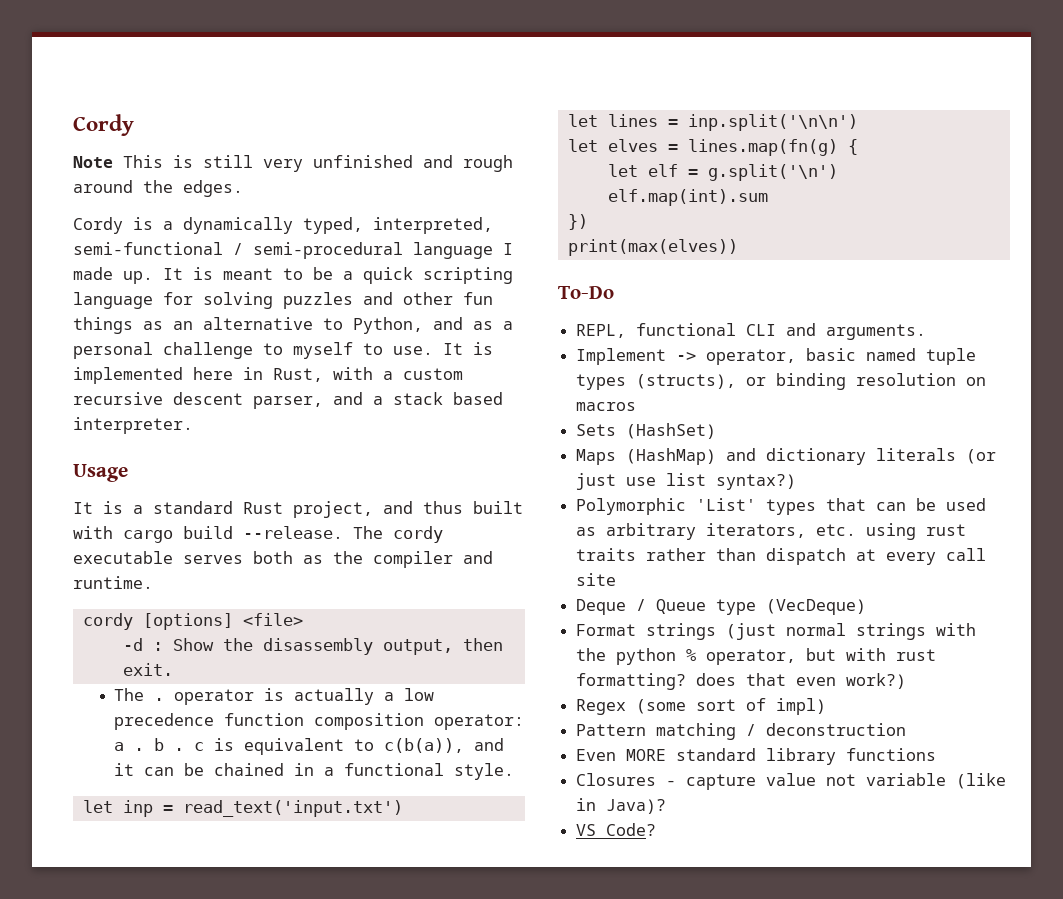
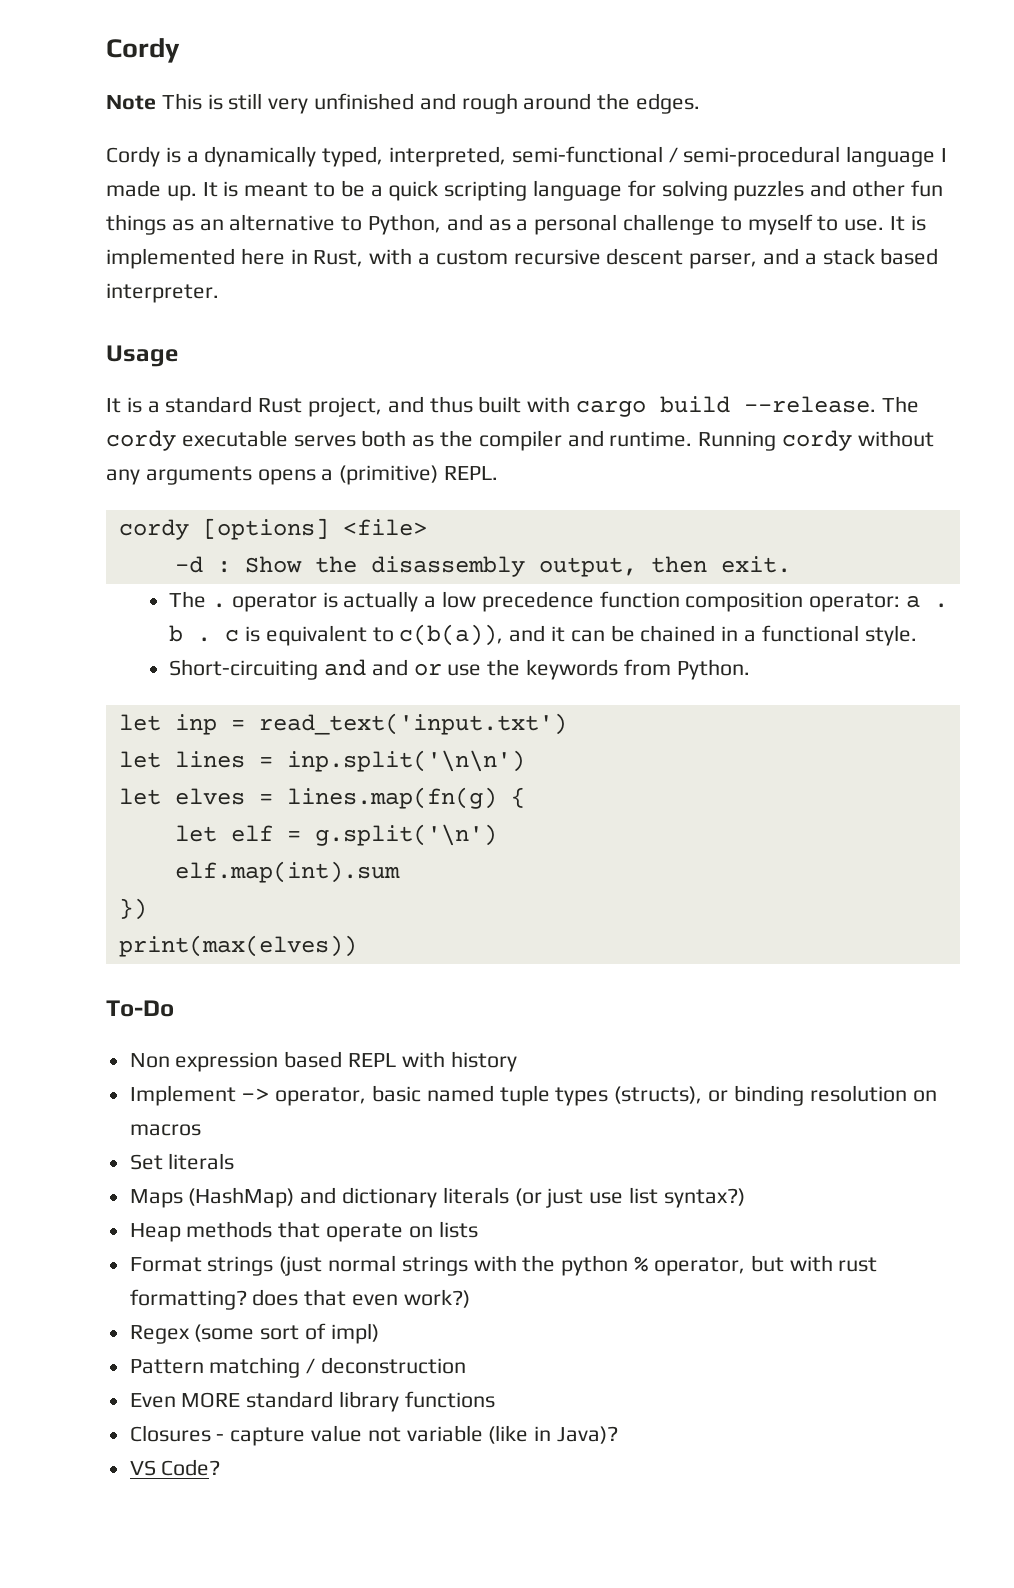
(153, 582) none -> [698,430,934,451] [106,465,499,485] Running cordy without any arguments opens a (primitive) REPL.
(515, 771) none -> [169,659,750,680] // Short-circuiting and and or use the keywords from Python.
[576,323,927,340] REPL, functional CLI and arguments. -> [129,1051,517,1072] Non expression based REPL with history
[576,423,717,439] Sets (HashSet) -> [129,1153,235,1170] Set literals
[576,498,987,515] [576,523,967,540] [576,548,987,565] [576,573,617,586] [576,599,867,615] Polymorphic 'List' types that can be used as arbitrary iterators, etc. using rust traits rather than dispatch at every call site // Deque / Queue type (VecDeque) -> [129,1221,478,1242] Heap methods that operate on lists

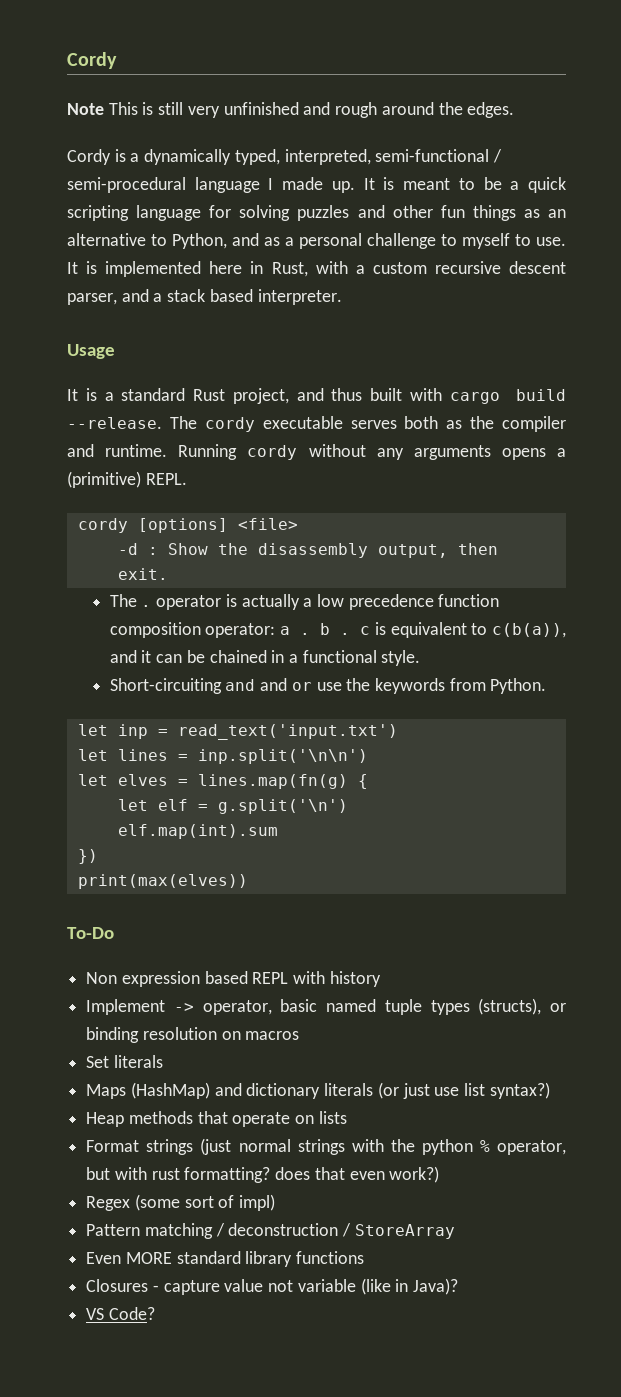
(467, 1365) none -> [342,1223,455,1239] / StoreArray

